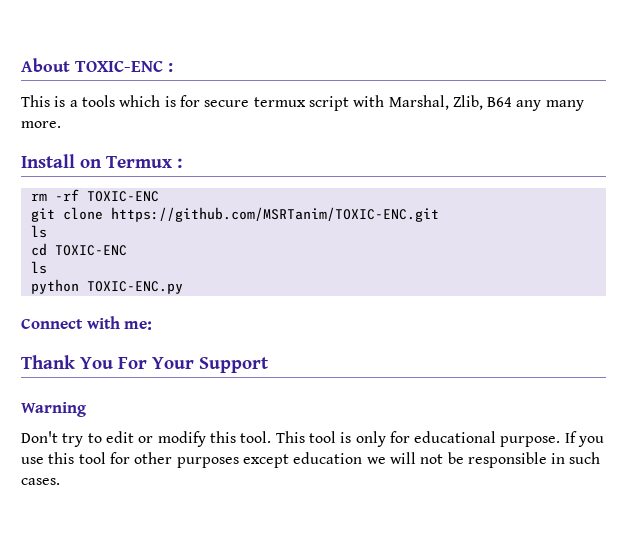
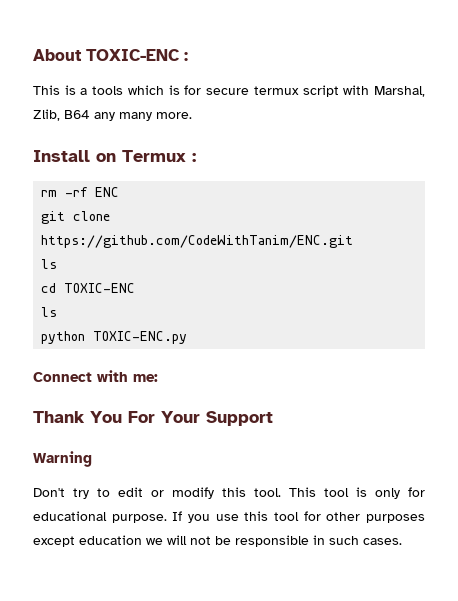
[86,191,159,202] TOXIC-ENC -> [95,187,120,197] ENC
[110,207,439,222] https://github.com/MSRTanim/TOXIC-ENC.git -> [41,235,354,248] https://github.com/CodeWithTanim/ENC.git

